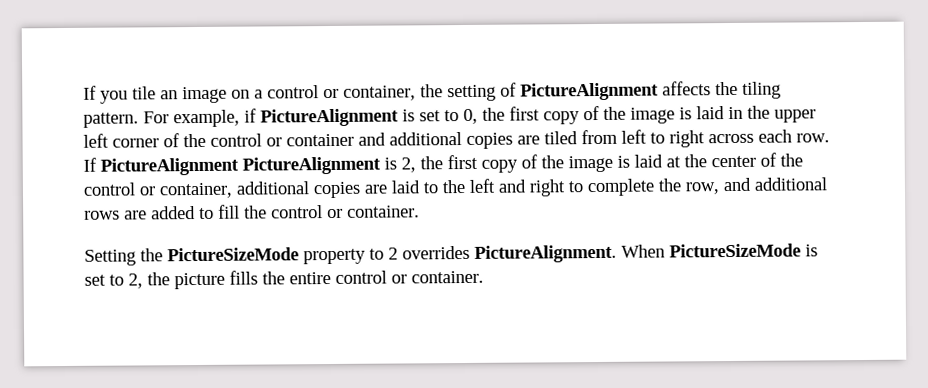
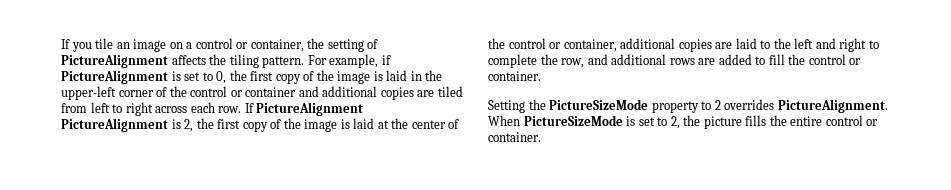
[774,109,816,123] [83,133,109,148] upper left -> [61,86,116,100] upper-left

